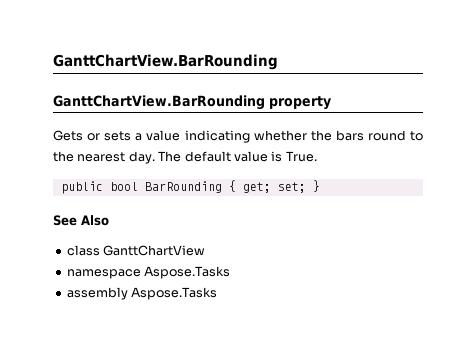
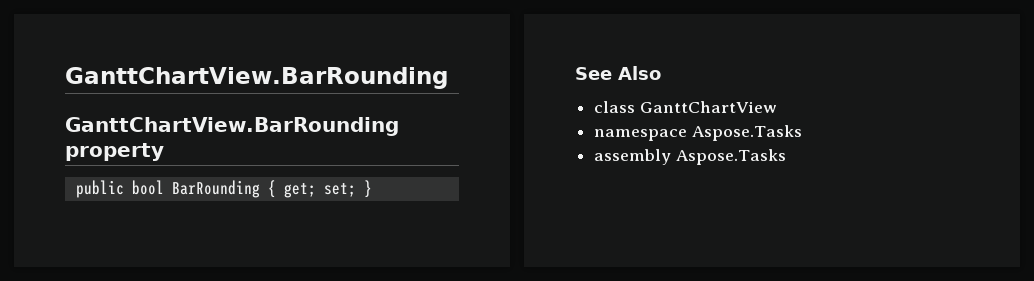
[53,130,424,143] [53,151,317,164] // Gets or sets a value indicating whether the bars round to the nearest day. The default value is True. -> (164, 152) none

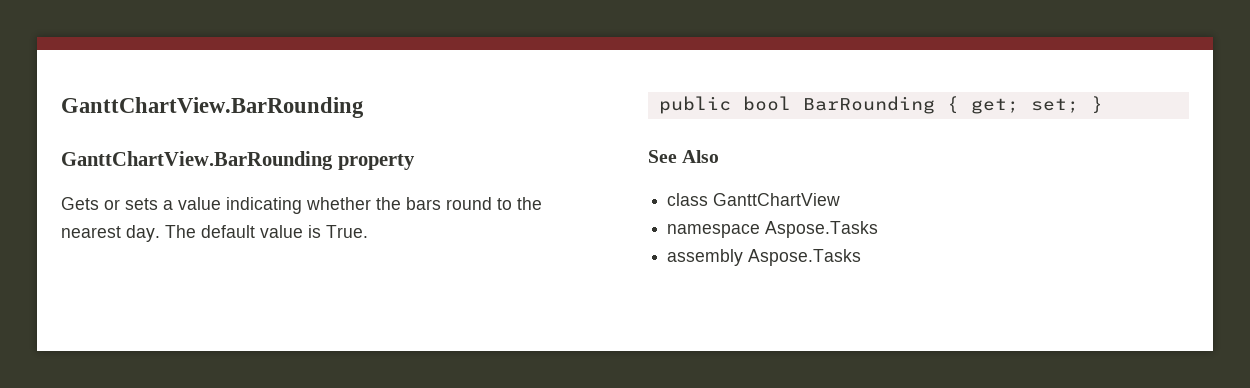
(164, 152) none -> [61,197,542,214] [61,225,368,242] // Gets or sets a value indicating whether the bars round to the nearest day. The default value is True.

